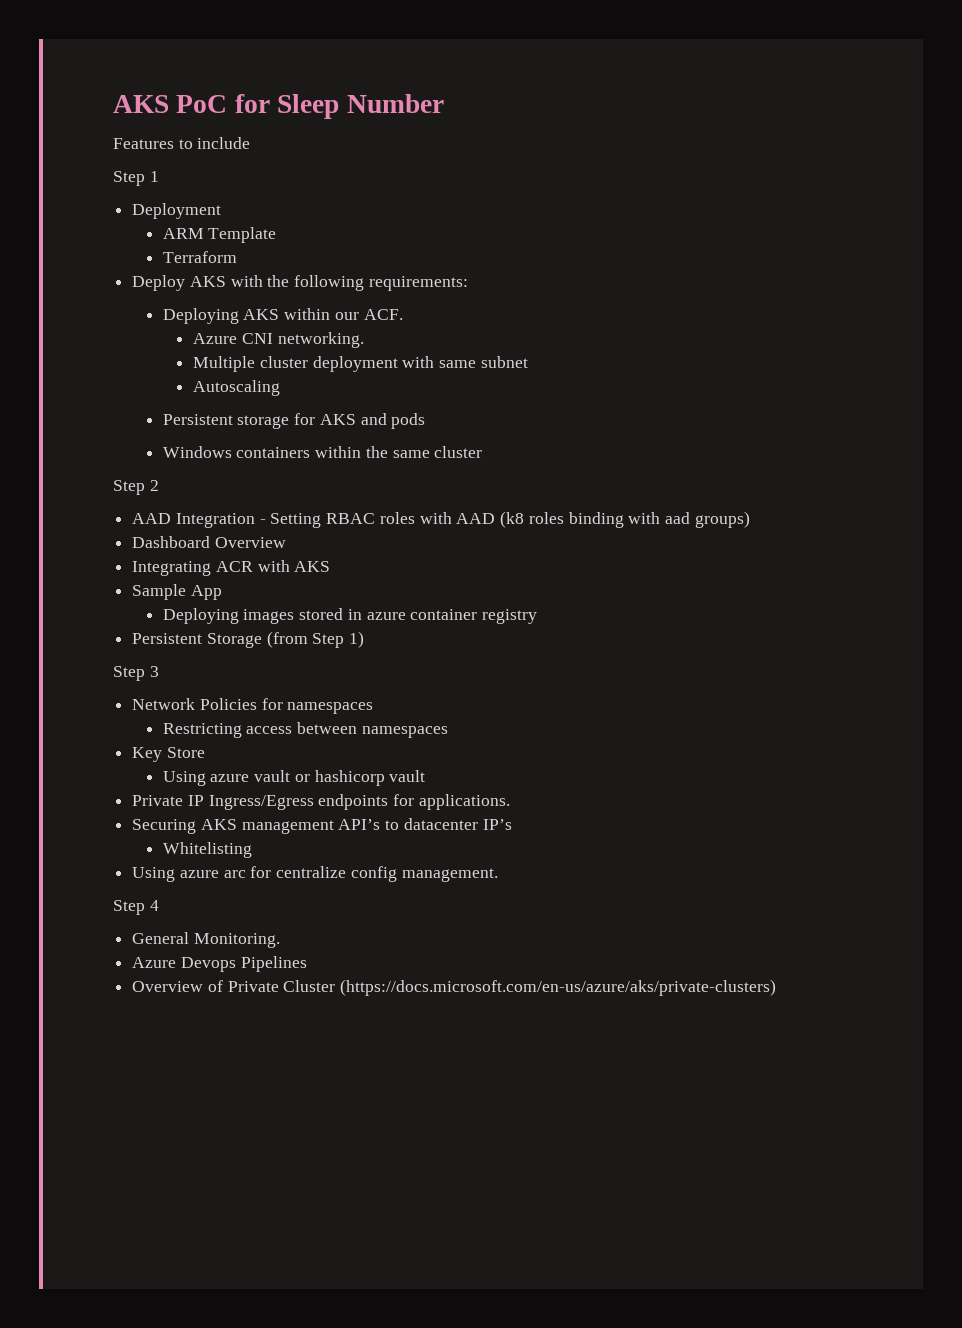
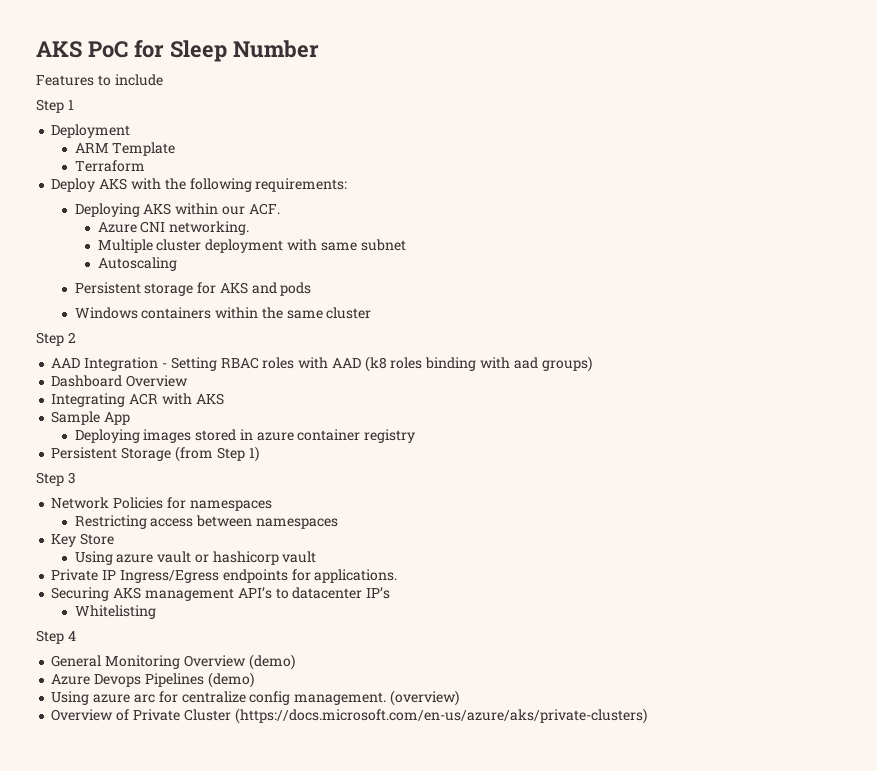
(252, 850) none -> [36,630,76,644] [51,654,295,670] [51,672,254,688] // Step 4 // General Monitoring Overview (demo) // Azure Devops Pipelines (demo)
[113,900,159,915] [132,932,280,948] [132,956,307,972] // Step 4 // General Monitoring. // Azure Devops Pipelines -> [389,690,459,706] (overview)

